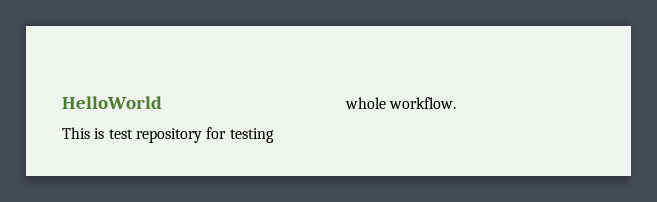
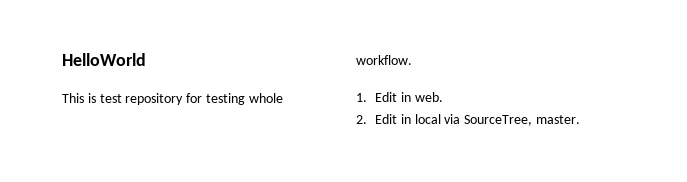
(457, 103) none -> [356,92,443,102] [356,114,580,126] // 1. Edit in web. // 2. Edit in local via SourceTree, master.

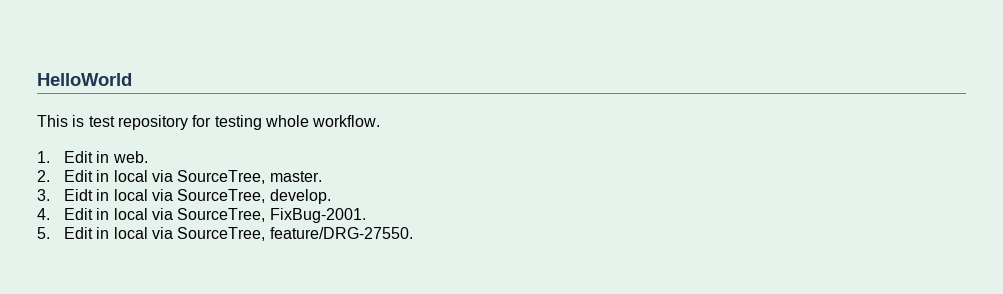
(580, 119) none -> [37,189,331,204] [37,208,366,223] [37,227,413,241] // 3. Eidt in local via SourceTree, develop. // 4. Edit in local via SourceTree, FixBug-2001. // 5. Edit in local via SourceTree, feature/DRG-27550.

